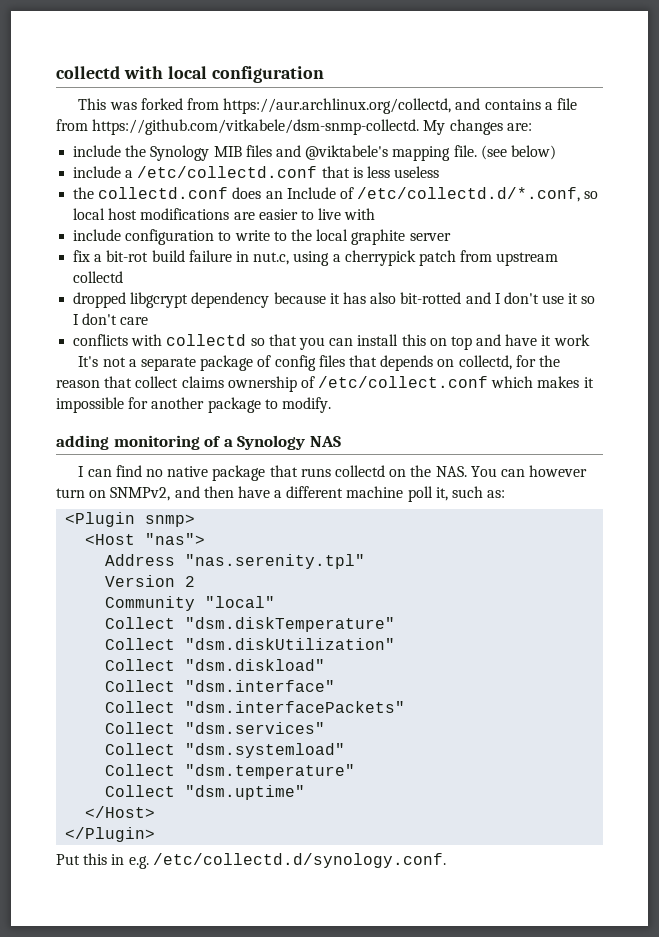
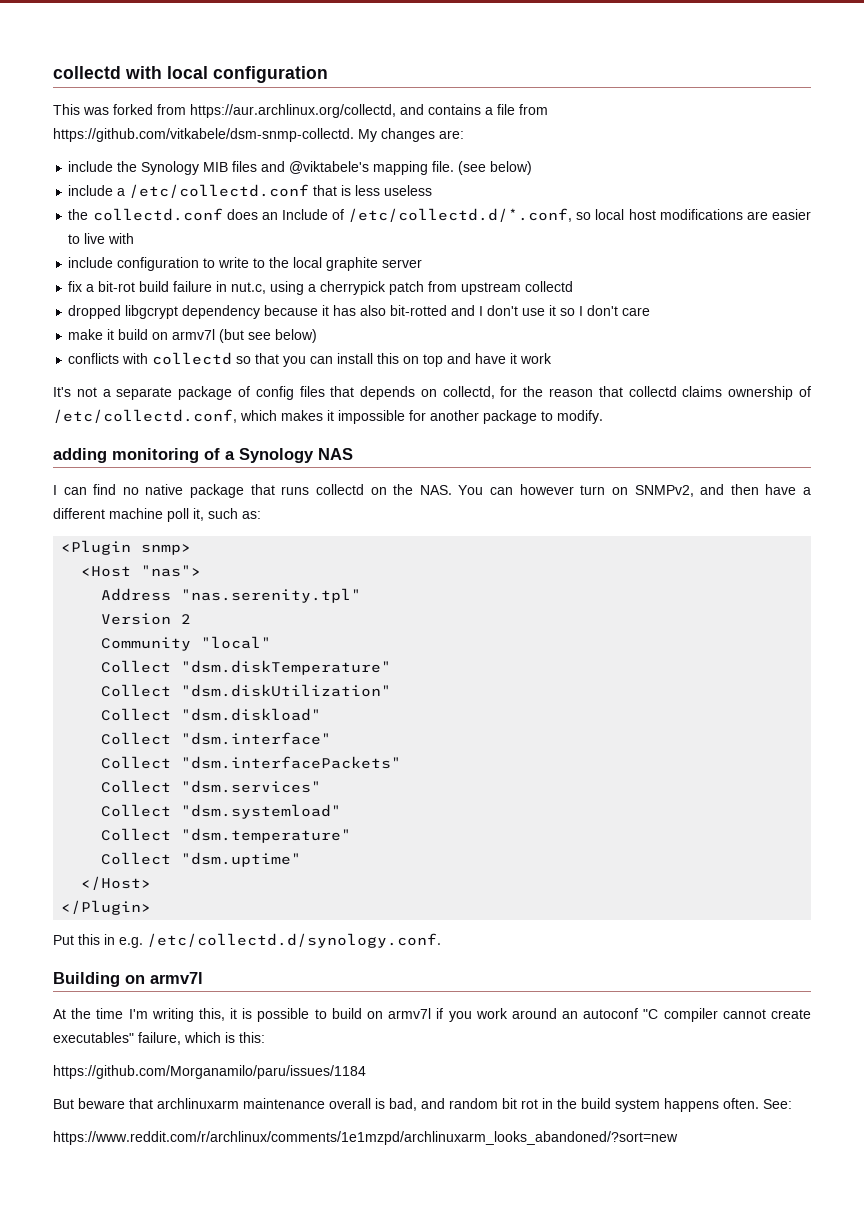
(149, 321) none -> [68,329,318,343] // make it build on armv7l (but see below)
[135,376,179,388] collect -> [628,386,677,397] collectd
[318,376,489,388] /etc/collect.conf -> [53,409,237,423] /etc/collectd.conf,
(446, 860) none -> [53,972,203,987] [53,1008,811,1022] [53,1032,265,1045] [53,1065,366,1079] [53,1098,792,1112] [53,1131,678,1145] // Building on armv7l // At the time I'm writing this, it is possible to build on armv7l if you work around an autoconf "C compiler cannot create executables" failure, which is this: // https://github.com/Morganamilo/paru/issues/1184 // But beware that archlinuxarm maintenance overall is bad, and random bit rot in the build system happens often. See: // https://www.reddit.com/r/archlinux/comments/1e1mzpd/archlinuxarm_looks_abandoned/?sort=new

